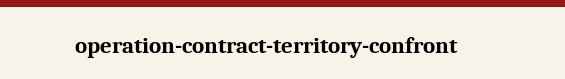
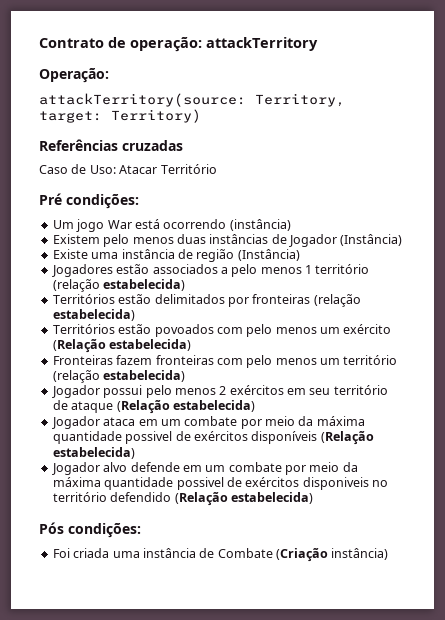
[75,37,458,58] operation-contract-territory-confront -> [39,37,318,52] [39,68,109,83] [39,93,345,107] [39,109,201,123] [39,139,183,151] [39,164,217,174] [39,193,139,209] [52,219,291,232] [52,234,403,247] [52,249,300,262] [51,264,370,277] [52,279,186,292] [52,294,361,307] [52,309,135,321] [52,324,392,337] [52,339,192,353] [52,355,398,368] [52,370,186,383] [51,385,388,398] [52,400,255,414] [51,416,365,429] [52,431,374,445] [52,447,135,459] [51,462,358,475] [52,477,388,490] [52,492,313,506] [39,522,141,538] [52,548,389,562] Contrato de operação: attackTerritory // Operação: // attackTerritory(source: Territory, target: Territory) // Referências cruzadas // Caso de Uso: Atacar Território // Pré condições: // Um jogo War está ocorrendo (instância) // Existem pelo menos duas instâncias de Jogador (Instância) // Existe uma instância de região (Instância) // Jogadores estão associados a pelo menos 1 território (relação estabelecida) // Territórios estão delimitados por fronteiras (relação estabelecida) // Territórios estão povoados com pelo menos um exército (Relação estabelecida) // Fronteiras fazem fronteiras com pelo menos um território (relação estabelecida) // Jogador possui pelo menos 2 exércitos em seu território de ataque (Relação estabelecida) // Jogador ataca em um combate por meio da máxima quantidade possivel de exércitos disponíveis (Relação estabelecida) // Jogador alvo defende em um combate por meio da máxima quantidade possivel de exércitos disponiveis no território defendido (Relação estabelecida) // Pós condições: // Foi criada uma instância de Combate (Criação instância)

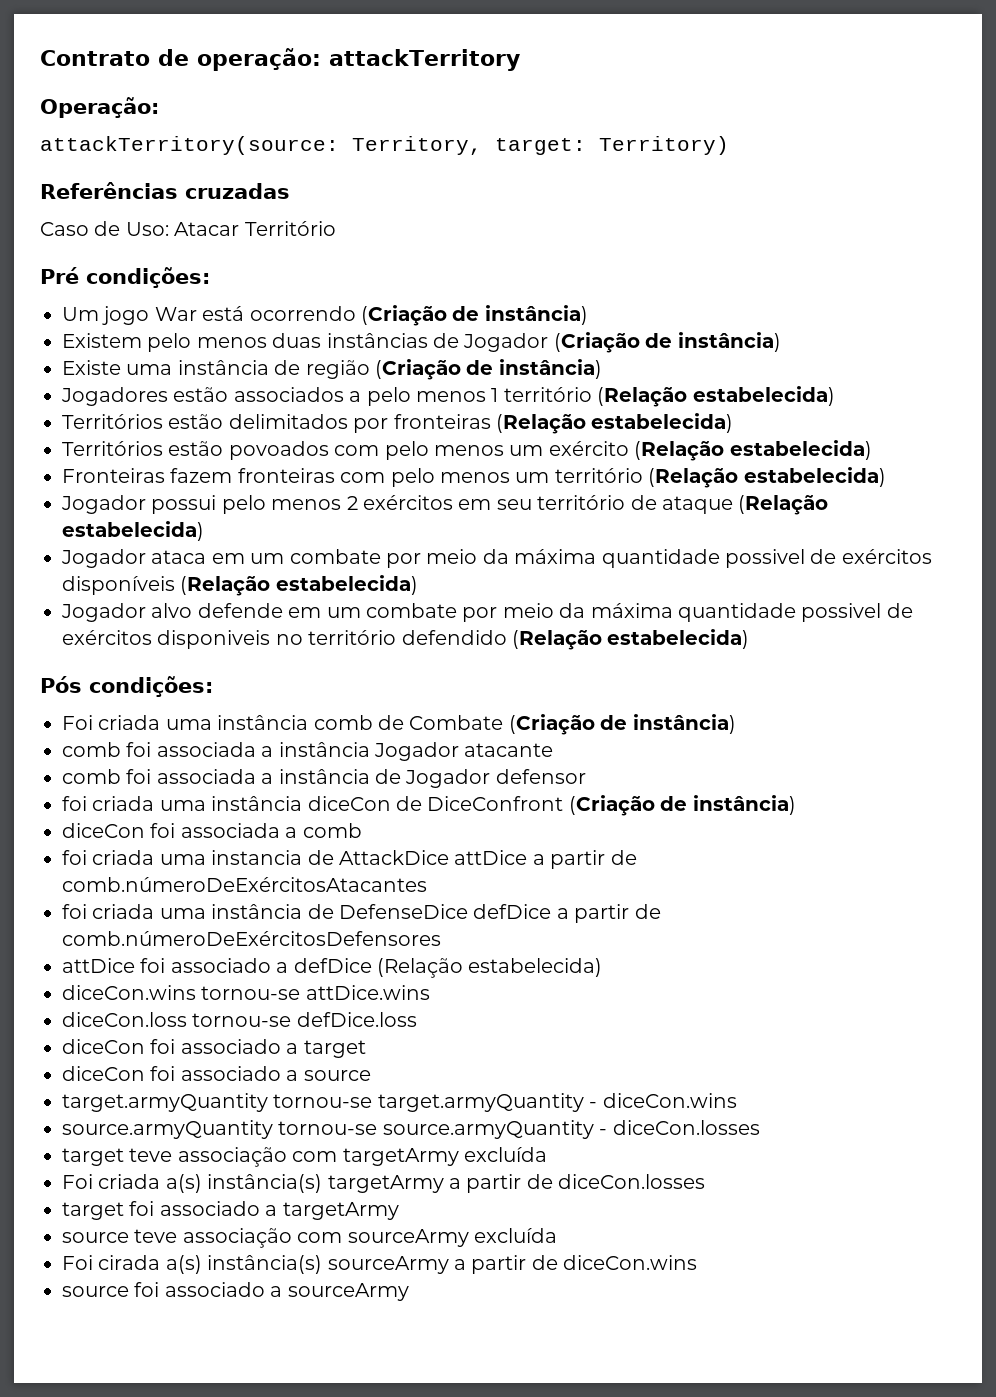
[229,219,291,231] (instância) -> [361,305,588,326] (Criação de instância)
[340,234,403,246] (Instância) -> [553,332,781,353] (Criação de instância)
[237,249,300,261] (Instância) -> [375,359,602,380] (Criação de instância)
[52,279,100,292] (relação -> [597,387,688,407] (Relação
[313,294,361,307] (relação -> [495,414,586,434] (Relação
[52,370,100,383] (relação -> [648,468,739,488] (Relação
(196, 553) none -> [313,715,373,730] comb
[331,548,389,560] instância) -> [600,714,736,734] [62,742,554,761] [62,769,586,788] [62,795,796,816] [62,823,362,838] [62,850,637,869] [62,877,427,892] [62,904,661,923] [62,931,441,946] [62,958,603,978] [62,985,430,1000] [62,1012,417,1027] [62,1039,366,1058] [62,1066,371,1081] [62,1093,737,1112] [62,1120,760,1139] [62,1147,547,1167] [62,1174,706,1193] [62,1201,399,1220] [62,1228,557,1248] [62,1255,698,1274] [62,1282,409,1301] de instância) // comb foi associada a instância Jogador atacante // comb foi associada a instância de Jogador defensor // foi criada uma instância diceCon de DiceConfront (Criação de instância) // diceCon foi associada a comb // foi criada uma instancia de AttackDice attDice a partir de comb.númeroDeExércitosAtacantes // foi criada uma instância de DefenseDice defDice a partir de comb.númeroDeExércitosDefensores // attDice foi associado a defDice (Relação estabelecida) // diceCon.wins tornou-se attDice.wins // diceCon.loss tornou-se defDice.loss // diceCon foi associado a target // diceCon foi associado a source // target.armyQuantity tornou-se target.armyQuantity - diceCon.wins // source.armyQuantity tornou-se source.armyQuantity - diceCon.losses // target teve associação com targetArmy excluída // Foi criada a(s) instância(s) targetArmy a partir de diceCon.losses // target foi associado a targetArmy // source teve associação com sourceArmy excluída // Foi cirada a(s) instância(s) sourceArmy a partir de diceCon.wins // source foi associado a sourceArmy

